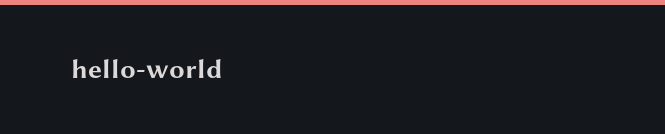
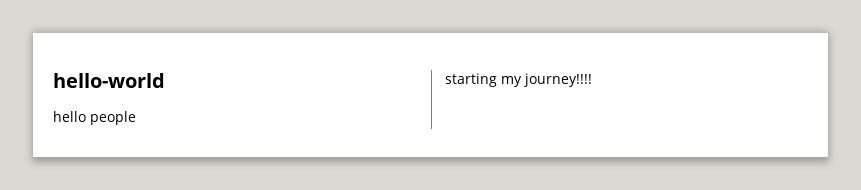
(223, 68) none -> [53,111,136,125] [445,73,592,87] // hello people // starting my journey!!!!

